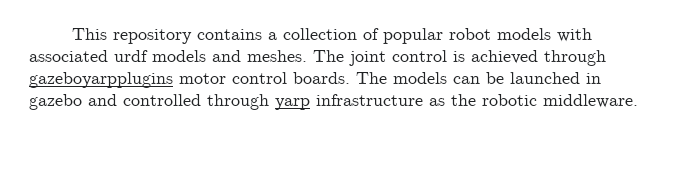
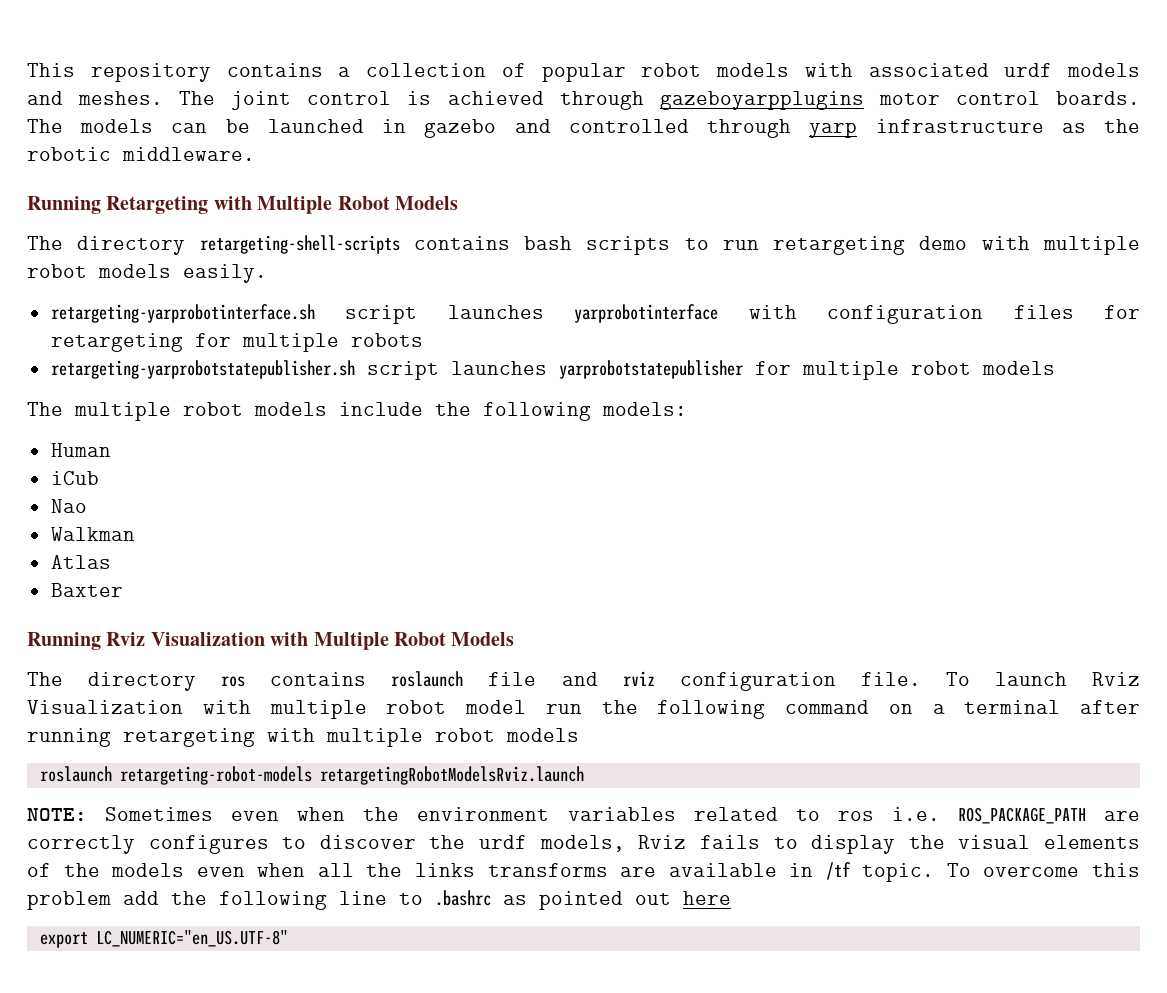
(638, 101) none -> [27,196,458,214] [27,235,1140,255] [27,264,267,283] [50,304,1140,324] [50,333,423,352] [50,360,1055,380] [27,402,687,421] [50,443,111,457] [50,471,99,485] [50,499,87,513] [50,527,135,542] [50,555,111,569] [50,583,123,597] [27,632,515,650] [27,671,1141,691] [27,700,1140,719] [27,728,579,747] [39,766,584,785] [27,807,1141,824] [27,835,1141,854] [27,862,1140,882] [27,890,731,910] [39,930,288,948] // Running Retargeting with Multiple Robot Models // The directory retargeting-shell-scripts contains bash scripts to run retargeting demo with multiple robot models easily. // retargeting-yarprobotinterface.sh script launches yarprobotinterface with configuration files for retargeting for multiple robots // retargeting-yarprobotstatepublisher.sh script launches yarprobotstatepublisher for multiple robot models // The multiple robot models include the following models: // Human // iCub // Nao // Walkman // Atlas // Baxter // Running Rviz Visualization with Multiple Robot Models // The directory ros contains roslaunch file and rviz configuration file. To launch Rviz Visualization with multiple robot model run the following command on a terminal after running retargeting with multiple robot models // roslaunch retargeting-robot-models retargetingRobotModelsRviz.launch // NOTE: Sometimes even when the environment variables related to ros i.e. ROS_PACKAGE_PATH are correctly configures to discover the urdf models, Rviz fails to display the visual elements of the models even when all the links transforms are available in /tf topic. To overcome this problem add the following line to .bashrc as pointed out here // export LC_NUMERIC="en_US.UTF-8"

